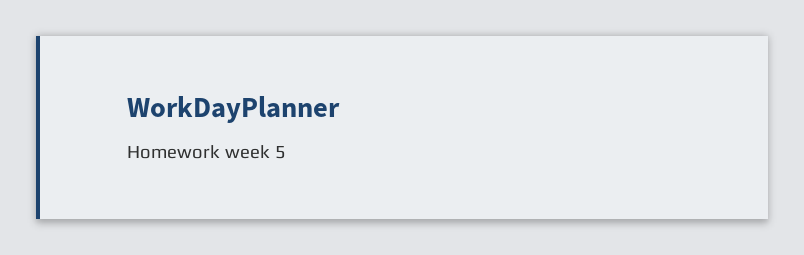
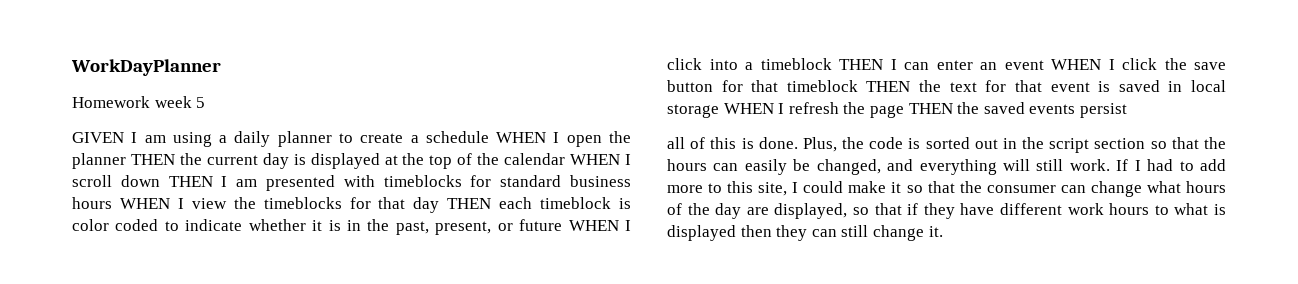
(286, 152) none -> [72,131,631,147] [72,153,632,169] [72,175,632,191] [72,197,631,213] [72,219,632,235] [667,58,1226,70] [667,80,1227,92] [667,102,1127,118] [667,137,1226,153] [667,159,1226,175] [667,181,1226,197] [667,203,1226,219] [667,225,943,241] // GIVEN I am using a daily planner to create a schedule WHEN I open the planner THEN the current day is displayed at the top of the calendar WHEN I scroll down THEN I am presented with timeblocks for standard business hours WHEN I view the timeblocks for that day THEN each timeblock is color coded to indicate whether it is in the past, present, or future WHEN I click into a timeblock THEN I can enter an event WHEN I click the save button for that timeblock THEN the text for that event is saved in local storage WHEN I refresh the page THEN the saved events persist // all of this is done. Plus, the code is sorted out in the script section so that the hours can easily be changed, and everything will still work. If I had to add more to this site, I could make it so that the consumer can change what hours of the day are displayed, so that if they have different work hours to what is displayed then they can still change it.

